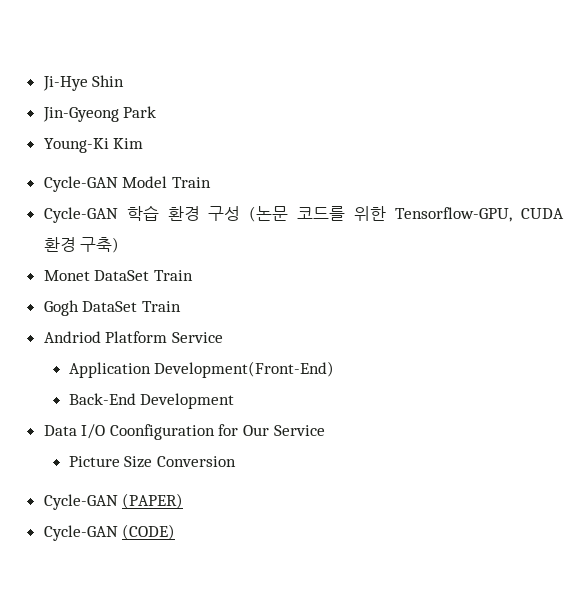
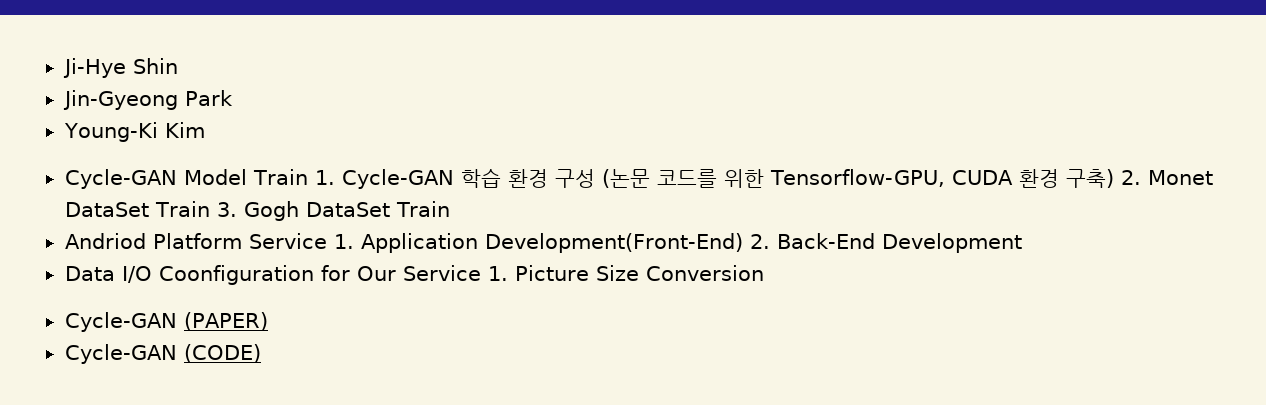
(211, 182) // -> [314,170,335,185] 1.
(120, 245) // -> [1120,170,1141,185] 2.
(193, 275) // -> [216,202,237,217] 3.
(223, 337) // -> [333,234,354,249] 1.
(335, 369) // -> [749,234,770,249] 2.
(325, 430) // -> [487,266,508,281] 1.

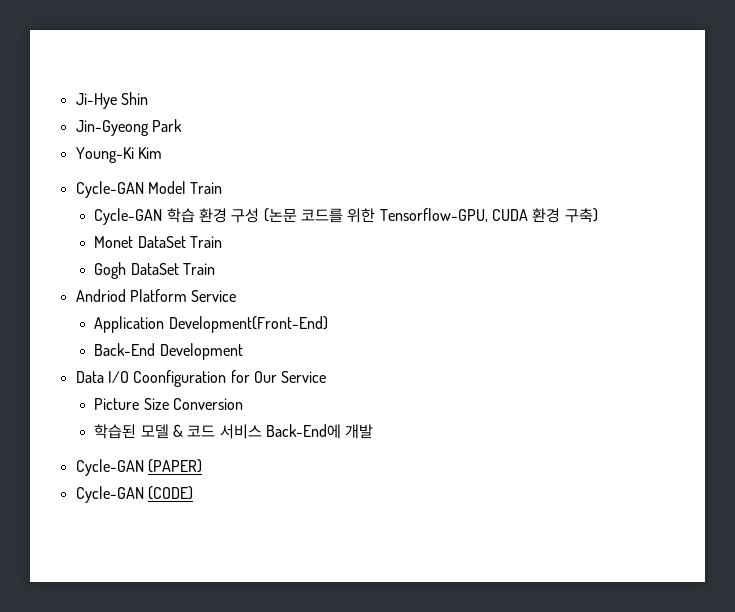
[314,170,335,185] 1. -> (223, 188) //
[1120,170,1141,185] 2. -> (598, 215) //
[216,202,237,217] 3. -> (222, 242) //
[333,234,354,249] 1. -> (237, 296) //
[749,234,770,249] 2. -> (328, 324) //
[487,266,508,281] 1. -> (327, 377) //
(764, 273) none -> [94,424,374,439] // 학습된 모델 & 코드 서비스 Back-End에 개발

